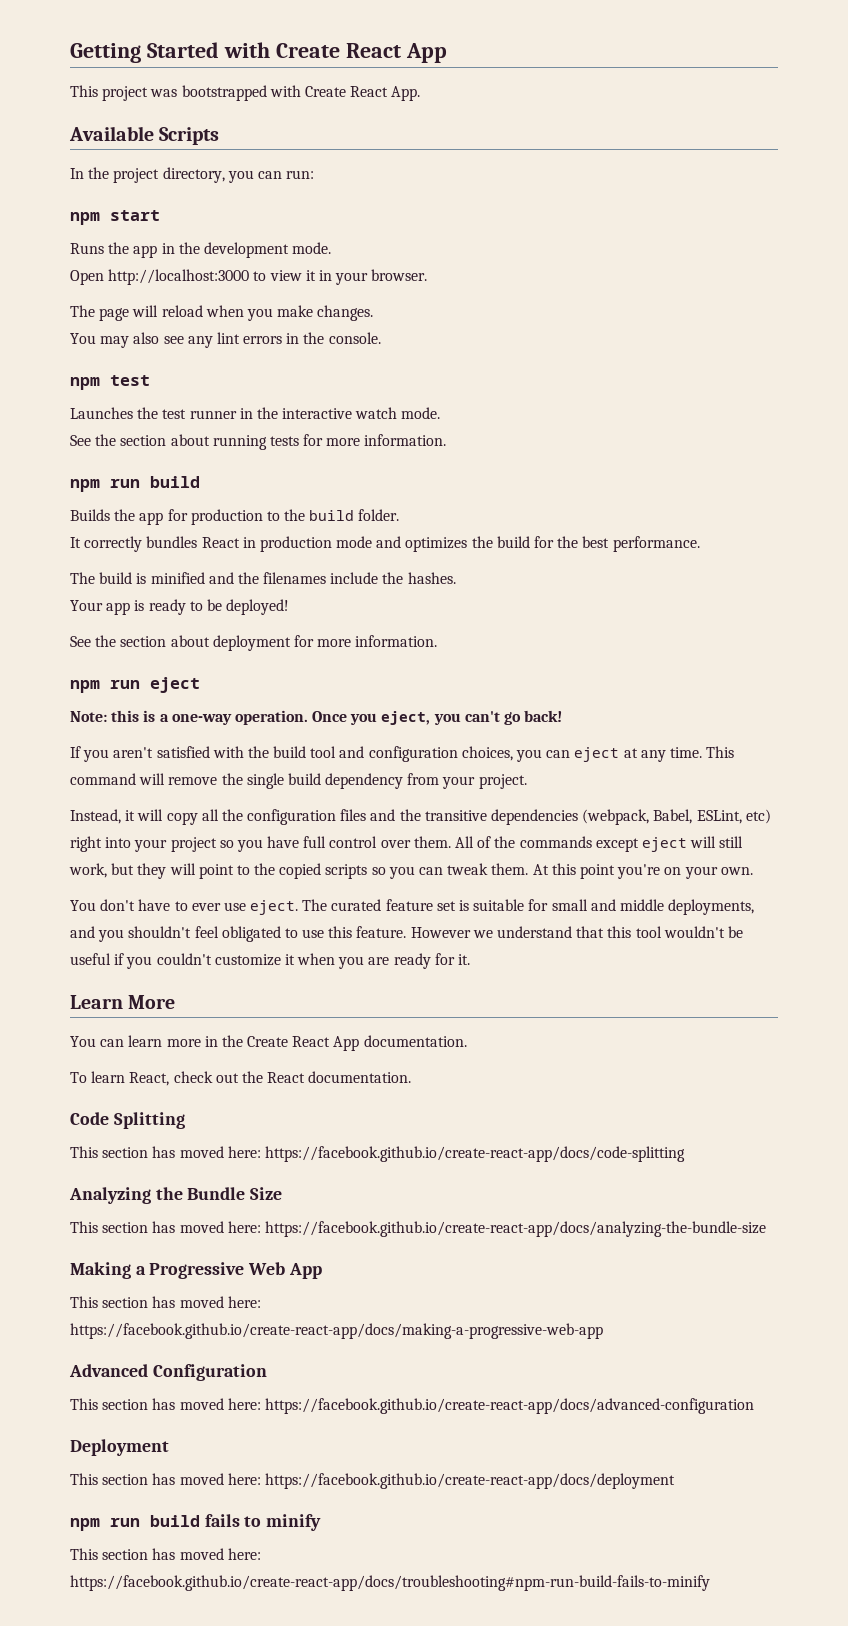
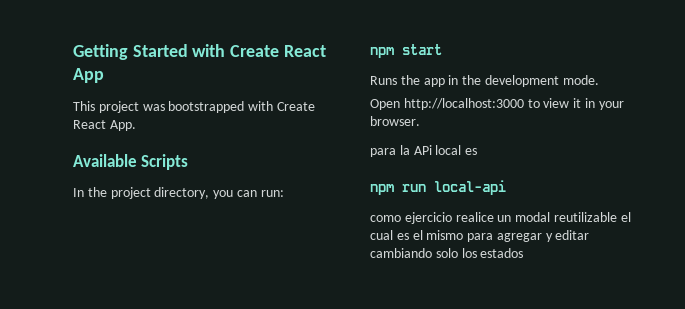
[70,305,374,321] [70,332,381,348] [70,375,150,390] [70,407,441,419] [70,434,447,450] [70,476,200,492] [70,509,400,525] [70,536,700,552] [70,572,456,584] [70,599,290,615] [70,635,438,651] [70,677,200,693] [70,710,563,725] [70,746,735,762] [70,773,527,789] [70,809,771,825] [70,836,744,852] [69,863,753,879] [70,899,755,915] [70,926,743,942] [70,953,471,969] [70,995,176,1009] [70,1035,467,1051] [70,1071,412,1086] [70,1112,185,1129] [70,1146,685,1162] [69,1187,283,1204] [70,1221,766,1237] [70,1262,322,1279] [70,1296,261,1308] [70,1323,603,1339] [69,1364,267,1381] [70,1398,754,1414] [70,1439,169,1456] [70,1473,675,1489] [70,1514,322,1531] [70,1548,261,1560] [70,1575,710,1591] The page will reload when you make changes. // You may also see any lint errors in the console. // npm test // Launches the test runner in the interactive watch mode. // See the section about running tests for more information. // npm run build // Builds the app for production to the build folder. // It correctly bundles React in production mode and optimizes the build for the best performance. // The build is minified and the filenames include the hashes. // Your app is ready to be deployed! // See the section about deployment for more information. // npm run eject // Note: this is a one-way operation. Once you eject, you can't go back! // If you aren't satisfied with the build tool and configuration choices, you can eject at any time. This command will remove the single build dependency from your project. // Instead, it will copy all the configuration files and the transitive dependencies (webpack, Babel, ESLint, etc) right into your project so you have full control over them. All of the commands except eject will still work, but they will point to the copied scripts so you can tweak them. At this point you're on your own. // You don't have to ever use eject. The curated feature set is suitable for small and middle deployments, and you shouldn't feel obligated to use this feature. However we understand that this tool wouldn't be useful if you couldn't customize it when you are ready for it. // Learn More // You can learn more in the Create React App documentation. // To learn React, check out the React documentation. // Code Splitting // This section has moved here: https://facebook.github.io/create-react-app/docs/code-splitting // Analyzing the Bundle Size // This section has moved here: https://facebook.github.io/create-react-app/docs/analyzing-the-bundle-size // Making a Progressive Web App // This section has moved here: https://facebook.github.io/create-react-app/docs/making-a-progressive-web-app // Advanced Configuration // This section has moved here: https://facebook.github.io/create-react-app/docs/advanced-configuration // Deployment // This section has moved here: https://facebook.github.io/create-react-app/docs/deployment // npm run build fails to minify // This section has moved here: https://facebook.github.io/create-react-app/docs/troubleshooting#npm-run-build-fails-to-minify -> [370,145,478,157] [370,180,506,195] [370,212,631,224] [370,230,590,242] [370,248,524,258] para la APi local es // npm run local-api // como ejercicio realice un modal reutilizable el cual es el mismo para agregar y editar cambiando solo los estados

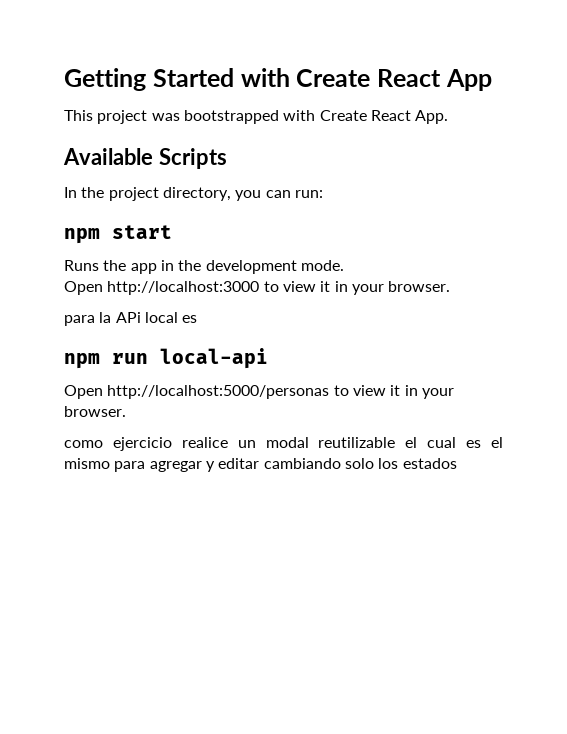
(506, 187) none -> [64,385,454,399] [64,406,126,417] // Open http://localhost:5000/personas to view it in your browser.

